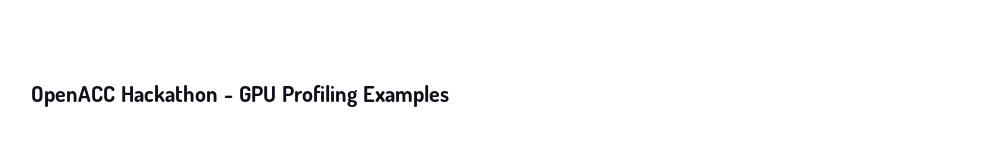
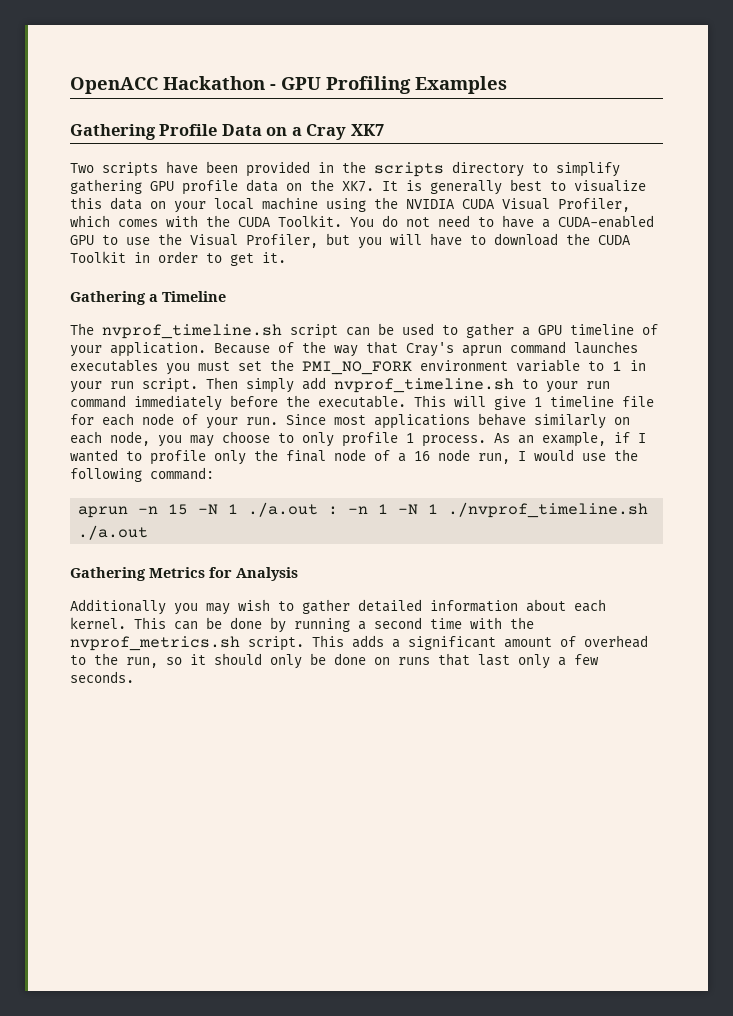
(449, 96) none -> [70,124,384,140] [70,161,620,177] [70,179,646,195] [70,197,630,213] [70,215,654,228] [70,233,631,249] [70,251,286,266] [70,291,226,305] [70,323,658,339] [70,341,638,357] [70,359,646,375] [70,377,610,393] [70,395,654,411] [70,413,630,429] [70,431,646,447] [70,449,638,465] [70,467,214,482] [78,502,649,518] [78,525,149,540] [70,567,298,581] [70,599,606,615] [70,617,534,633] [70,635,648,651] [70,653,599,669] [70,671,134,683] // Gathering Profile Data on a Cray XK7 // Two scripts have been provided in the scripts directory to simplify gathering GPU profile data on the XK7. It is generally best to visualize this data on your local machine using the NVIDIA CUDA Visual Profiler, which comes with the CUDA Toolkit. You do not need to have a CUDA-enabled GPU to use the Visual Profiler, but you will have to download the CUDA Toolkit in order to get it. // Gathering a Timeline // The nvprof_timeline.sh script can be used to gather a GPU timeline of your application. Because of the way that Cray's aprun command launches executables you must set the PMI_NO_FORK environment variable to 1 in your run script. Then simply add nvprof_timeline.sh to your run command immediately before the executable. This will give 1 timeline file for each node of your run. Since most applications behave similarly on each node, you may choose to only profile 1 process. As an example, if I wanted to profile only the final node of a 16 node run, I would use the following command: // aprun -n 15 -N 1 ./a.out : -n 1 -N 1 ./nvprof_timeline.sh ./a.out // Gathering Metrics for Analysis // Additionally you may wish to gather detailed information about each kernel. This can be done by running a second time with the nvprof_metrics.sh script. This adds a significant amount of overhead to the run, so it should only be done on runs that last only a few seconds.

